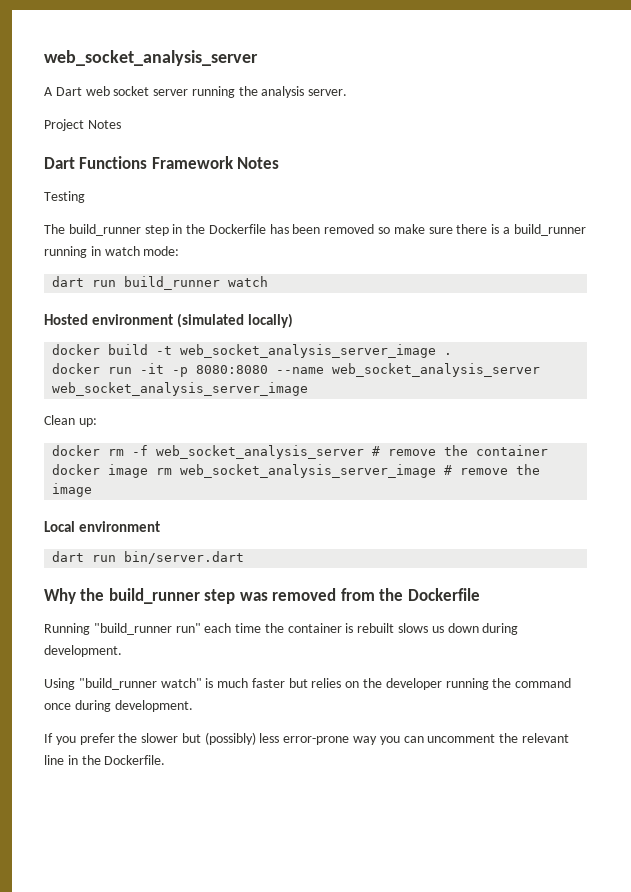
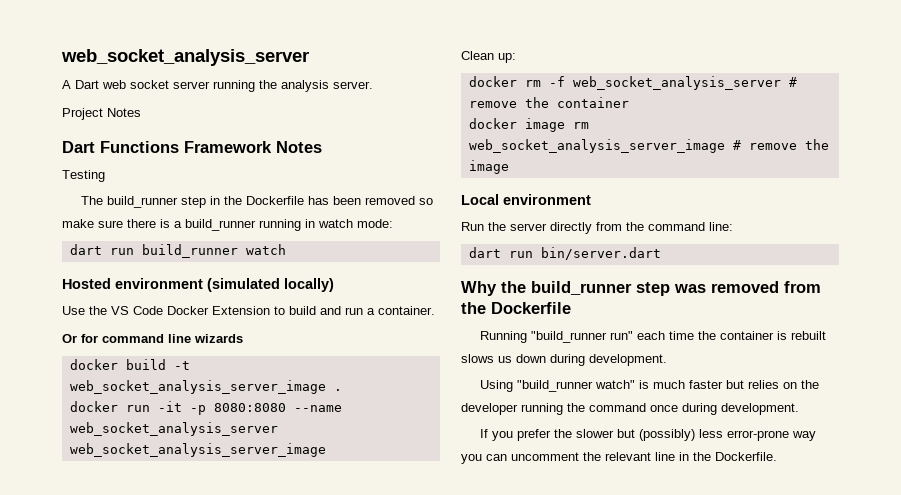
(294, 320) none -> [62,306,435,315] [62,334,243,343] // Use the VS Code Docker Extension to build and run a container. // Or for command line wizards
(161, 526) none -> [461,222,733,234] // Run the server directly from the command line:

